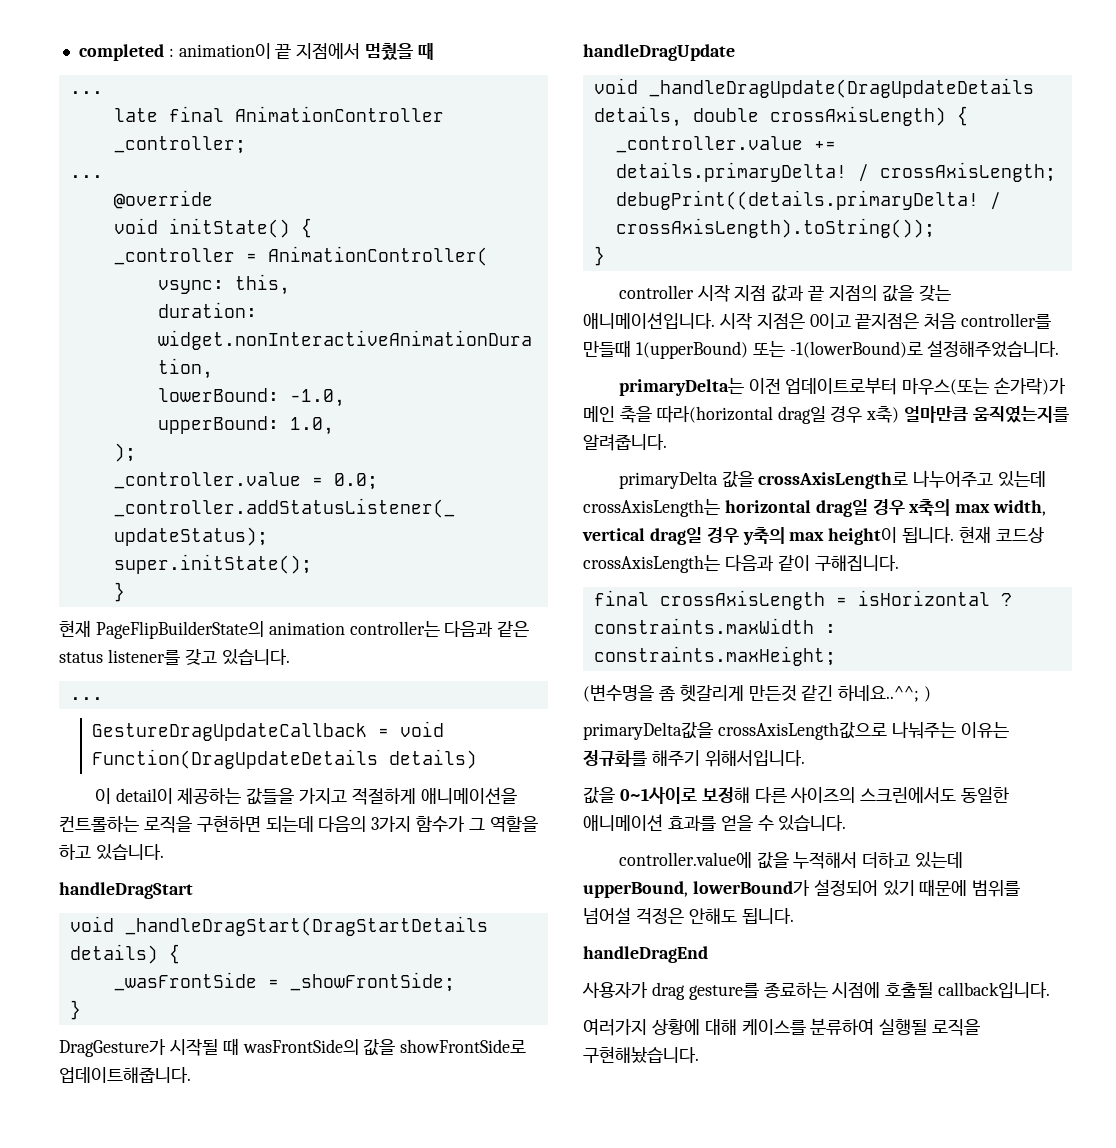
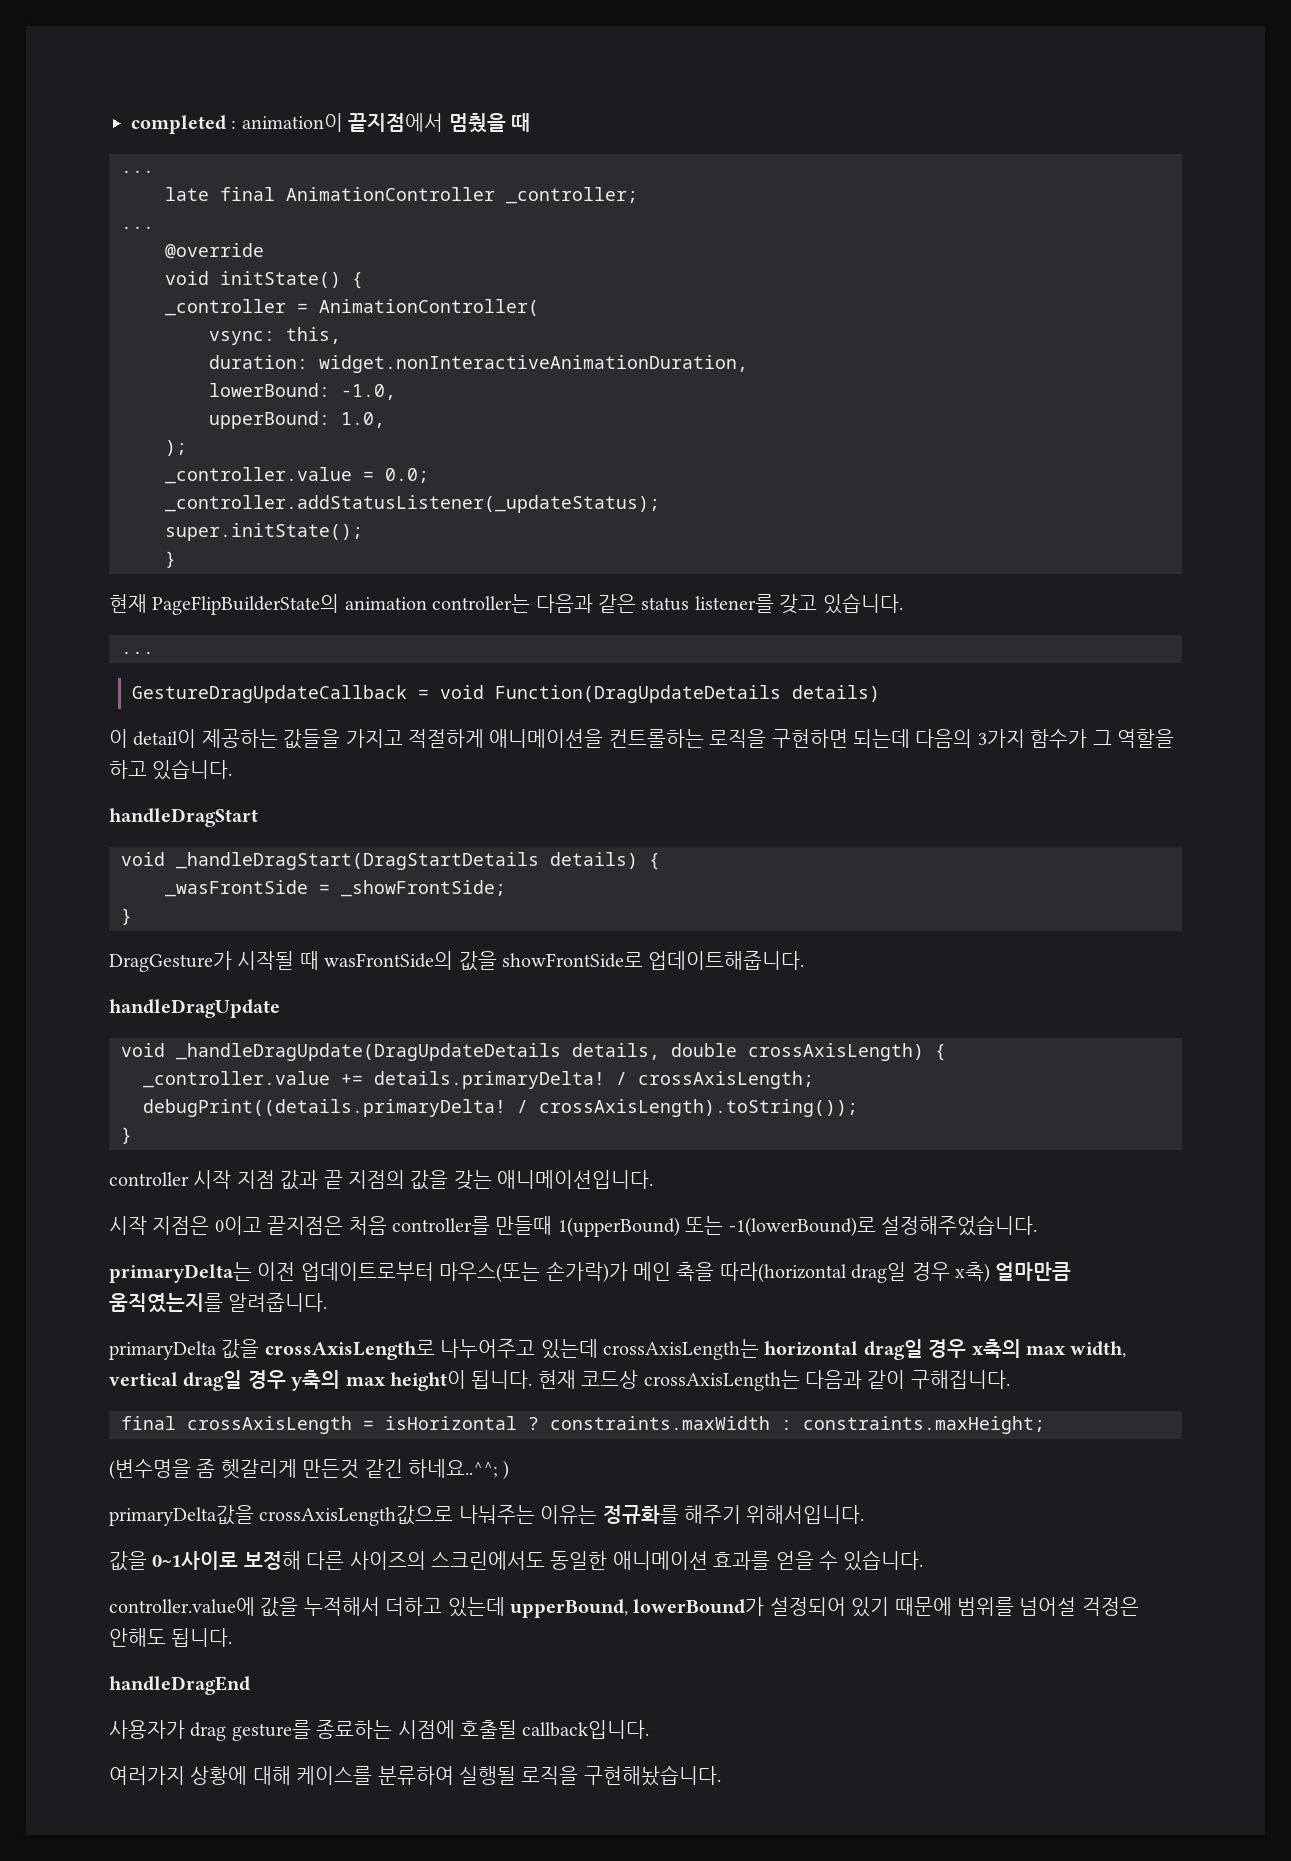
[275,43,361,59] 끝 지점에서 -> [348,113,444,132] 끝지점에서
(715, 320) none -> (654, 1179) //

